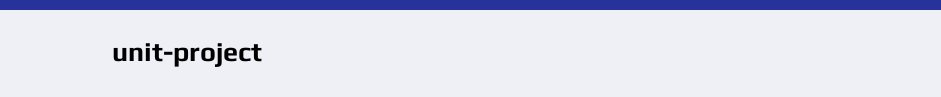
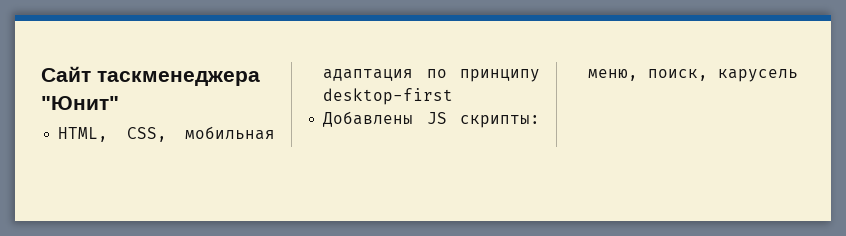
[112,43,262,67] unit-project -> [41,66,260,86] [41,96,119,110] [58,126,275,142] [323,69,540,82] [323,88,454,105] [323,111,540,128] [588,69,799,82] Сайт таскменеджера "Юнит" // HTML, CSS, мобильная адаптация по принципу desktop-first // Добавлены JS скрипты: меню, поиск, карусель

